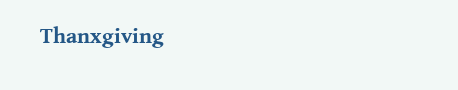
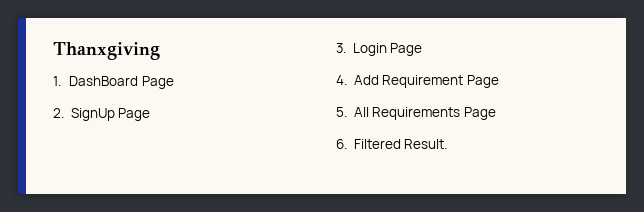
(164, 37) none -> [53,76,174,89] [53,108,151,121] [336,43,423,56] [336,75,500,88] [336,107,497,120] [336,139,448,149] // 1. DashBoard Page // 2. SignUp Page // 3. Login Page // 4. Add Requirement Page // 5. All Requirements Page // 6. Filtered Result.

